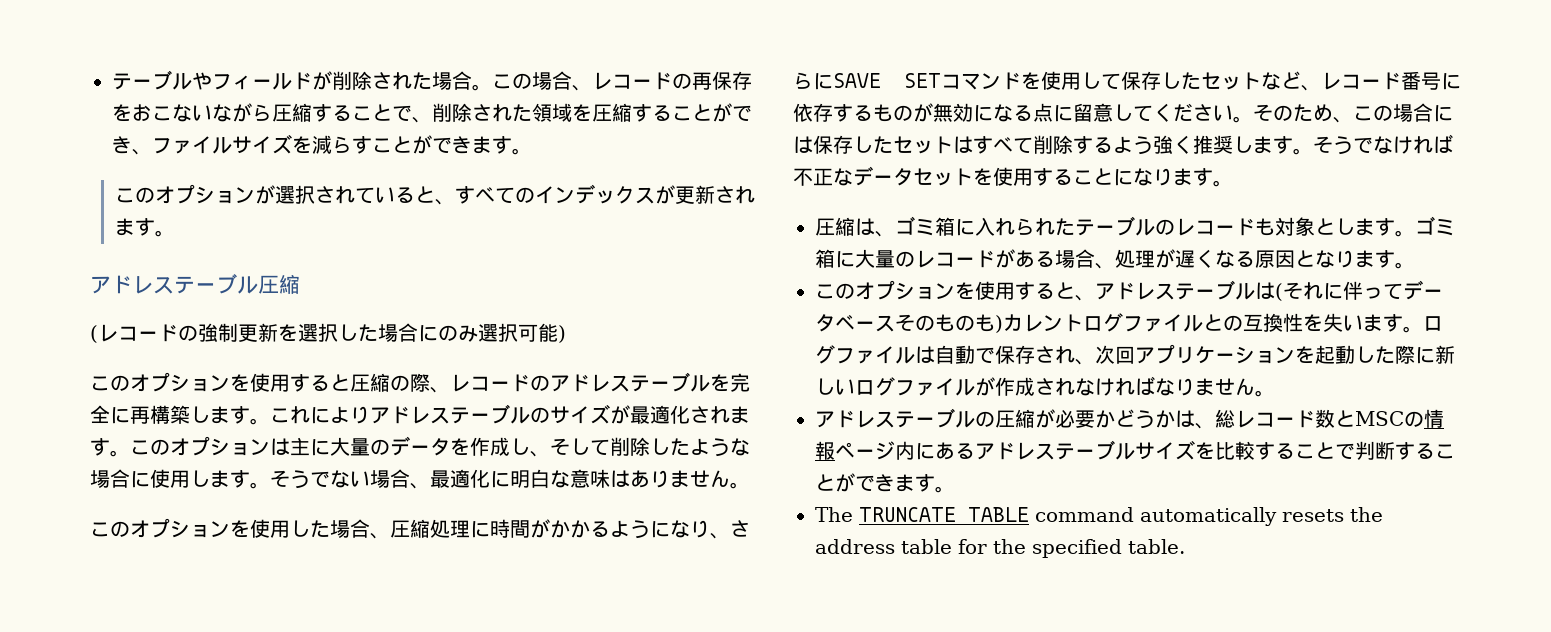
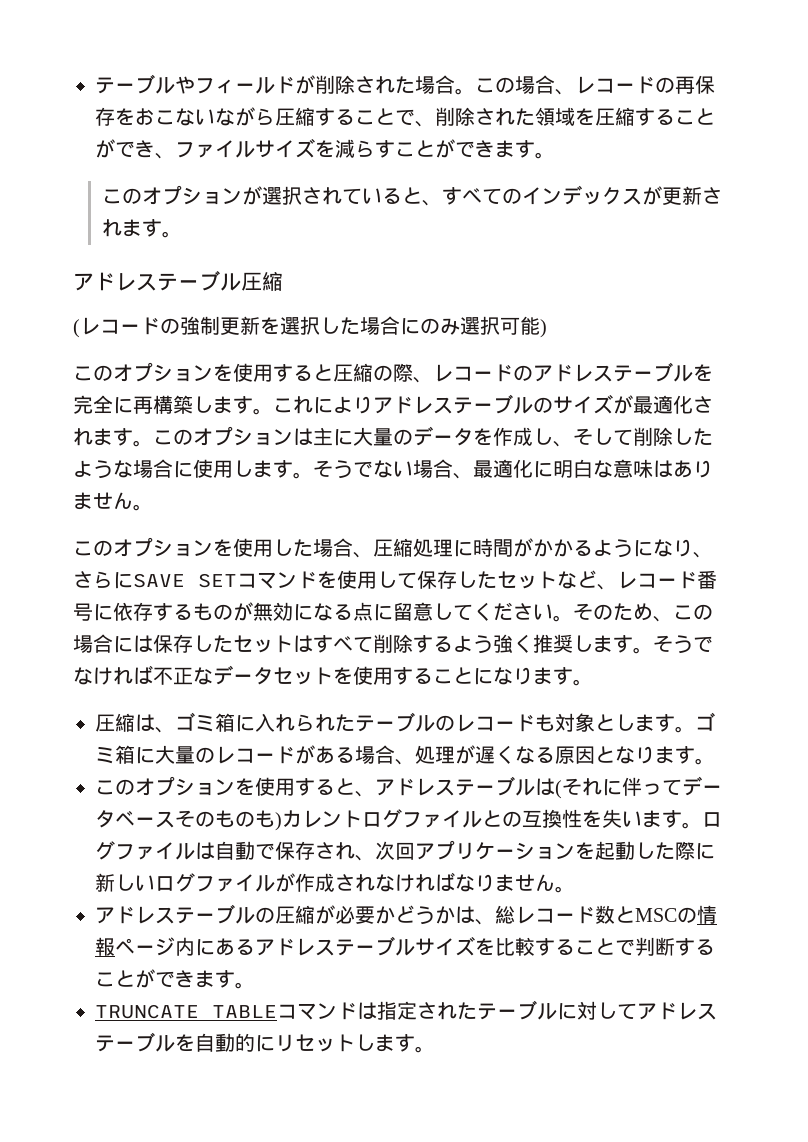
[815,507,853,522] The -> (255, 985) none
[1035,507,1383,526] [815,539,1185,558] command automatically resets the address table for the specified table. -> [277,1000,717,1020] [95,1032,435,1053] コマンドは指定されたテーブルに対してアドレステーブルを自動的にリセットします。

